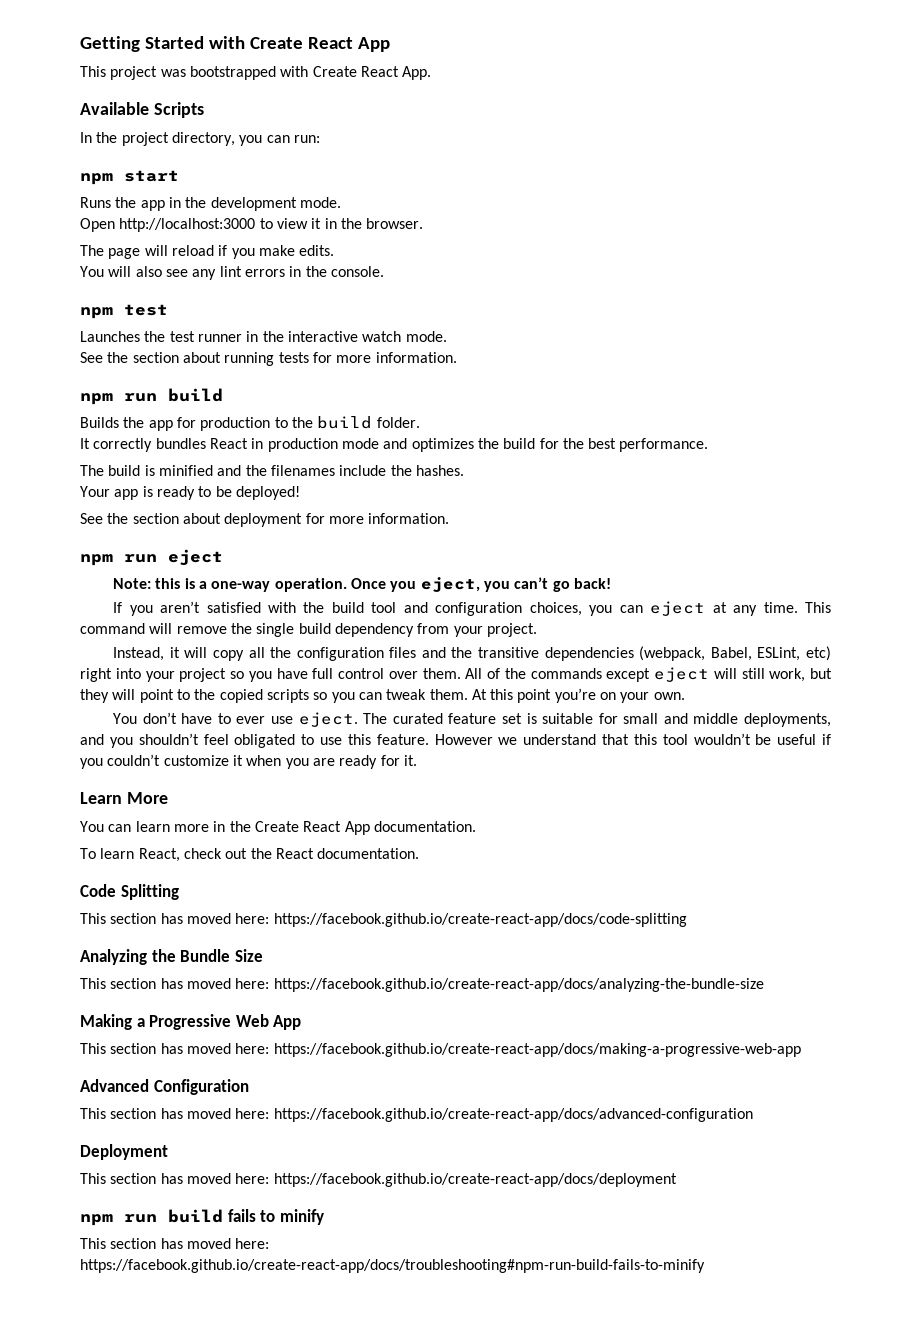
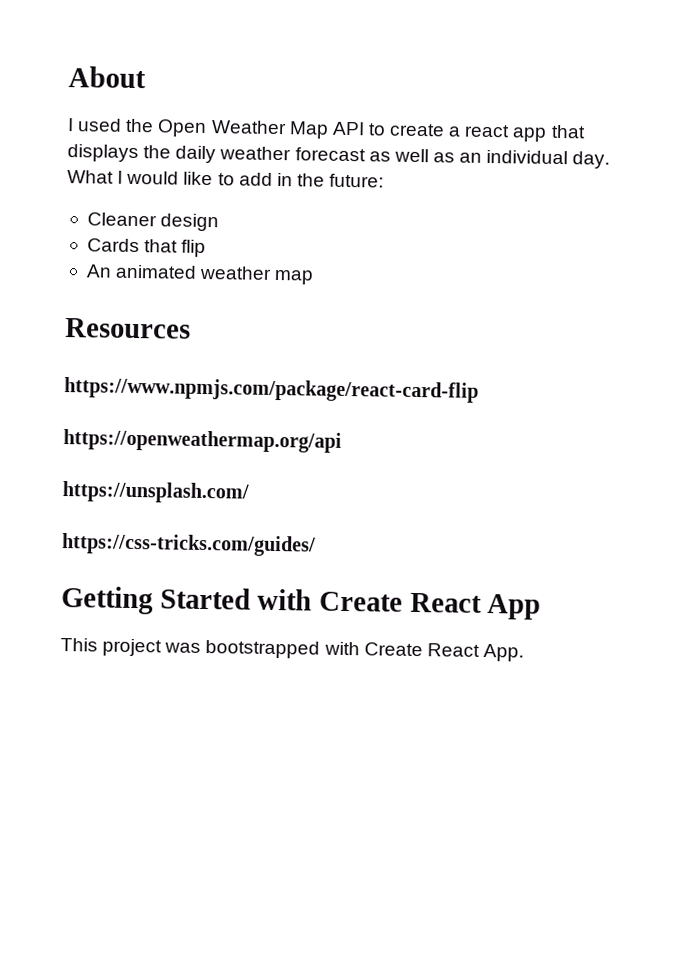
(80, 44) none -> [68,66,146,89] [67,118,586,142] [67,144,611,169] [67,170,385,188] [86,212,220,232] [86,238,207,258] [85,264,315,285] [65,318,191,339] [64,377,479,403] [63,429,342,453] [62,481,249,504] [61,533,316,557] About // I used the Open Weather Map API to create a react app that displays the daily weather forecast as well as an individual day. What I would like to add in the future: // Cleaner design // Cards that flip // An animated weather map // Resources // https://www.npmjs.com/package/react-card-flip // https://openweathermap.org/api // https://unsplash.com/ // https://css-tricks.com/guides/ //
[80,102,204,118] [80,132,320,146] [80,170,179,185] [80,197,341,211] [80,218,424,232] [80,245,335,259] [80,266,384,280] [80,304,168,319] [80,331,447,342] [80,352,457,366] [80,388,223,405] [80,416,420,431] [80,438,709,452] [80,465,464,476] [80,486,300,500] [80,513,450,527] [80,549,223,566] [113,577,611,592] [113,601,831,616] [80,623,537,637] [113,646,831,661] [80,667,832,682] [80,688,685,703] [113,712,831,727] [80,733,832,748] [80,754,417,769] [80,792,168,804] [80,821,476,835] [80,848,420,862] [80,884,179,900] [80,913,687,927] [80,949,263,965] [80,978,764,992] [80,1014,302,1030] [80,1043,801,1057] [80,1079,249,1095] [80,1108,753,1122] [80,1144,168,1160] [80,1173,677,1187] [80,1209,324,1226] [80,1238,270,1249] [80,1259,705,1273] // Available Scripts // In the project directory, you can run: // npm start // Runs the app in the development mode. // Open http://localhost:3000 to view it in the browser. // The page will reload if you make edits. // You will also see any lint errors in the console. // npm test // Launches the test runner in the interactive watch mode. // See the section about running tests for more information. // npm run build // Builds the app for production to the build folder. // It correctly bundles React in production mode and optimizes the build for the best performance. // The build is minified and the filenames include the hashes. // Your app is ready to be deployed! // See the section about deployment for more information. // npm run eject // Note: this is a one-way operation. Once you eject, you can’t go back! // If you aren’t satisfied with the build tool and configuration choices, you can eject at any time. This command will remove the single build dependency from your project. // Instead, it will copy all the configuration files and the transitive dependencies (webpack, Babel, ESLint, etc) right into your project so you have full control over them. All of the commands except eject will still work, but they will point to the copied scripts so you can tweak them. At this point you’re on your own. // You don’t have to ever use eject. The curated feature set is suitable for small and middle deployments, and you shouldn’t feel obligated to use this feature. However we understand that this tool wouldn’t be useful if you couldn’t customize it when you are ready for it. // Learn More // You can learn more in the Create React App documentation. // To learn React, check out the React documentation. // Code Splitting // This section has moved here: https://facebook.github.io/create-react-app/docs/code-splitting // Analyzing the Bundle Size // This section has moved here: https://facebook.github.io/create-react-app/docs/analyzing-the-bundle-size // Making a Progressive Web App // This section has moved here: https://facebook.github.io/create-react-app/docs/making-a-progressive-web-app // Advanced Configuration // This section has moved here: https://facebook.github.io/create-react-app/docs/advanced-configuration // Deployment // This section has moved here: https://facebook.github.io/create-react-app/docs/deployment // npm run build fails to minify // This section has moved here: https://facebook.github.io/create-react-app/docs/troubleshooting#npm-run-build-fails-to-minify -> (524, 652) none

